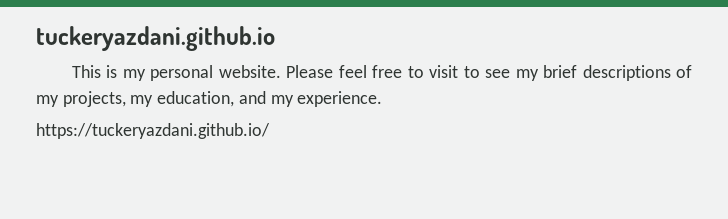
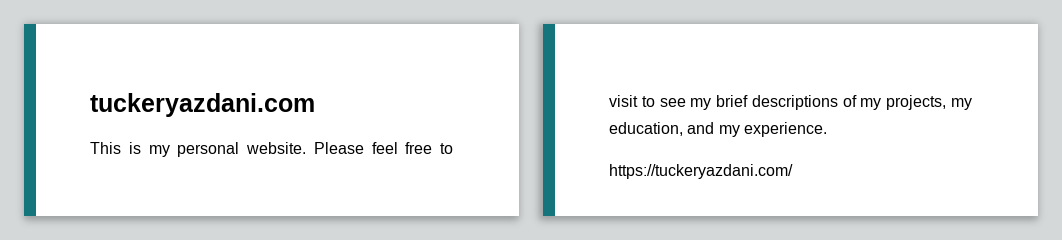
[36,26,275,51] tuckeryazdani.github.io -> [90,93,315,117] tuckeryazdani.com
[36,123,270,139] https://tuckeryazdani.github.io/ -> [609,164,793,179] https://tuckeryazdani.com/

